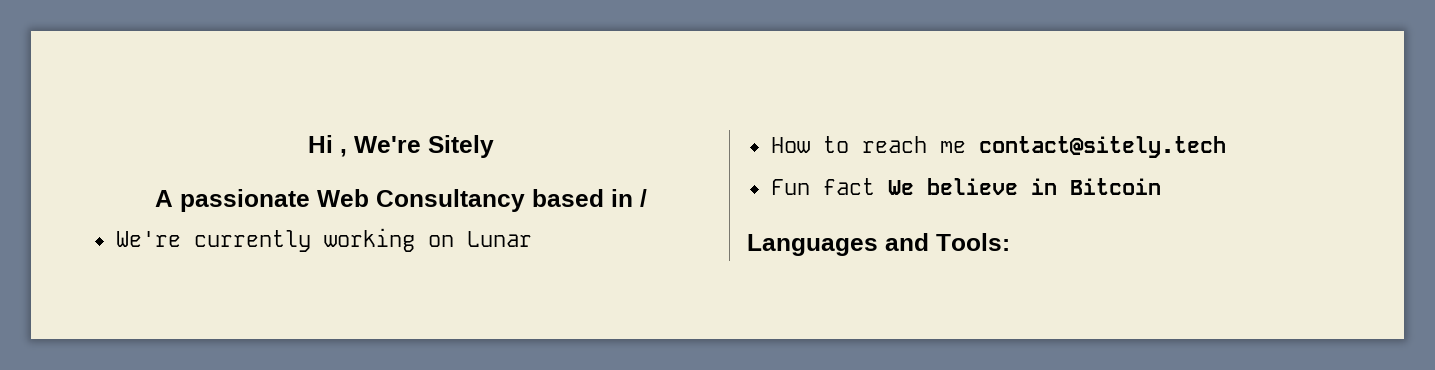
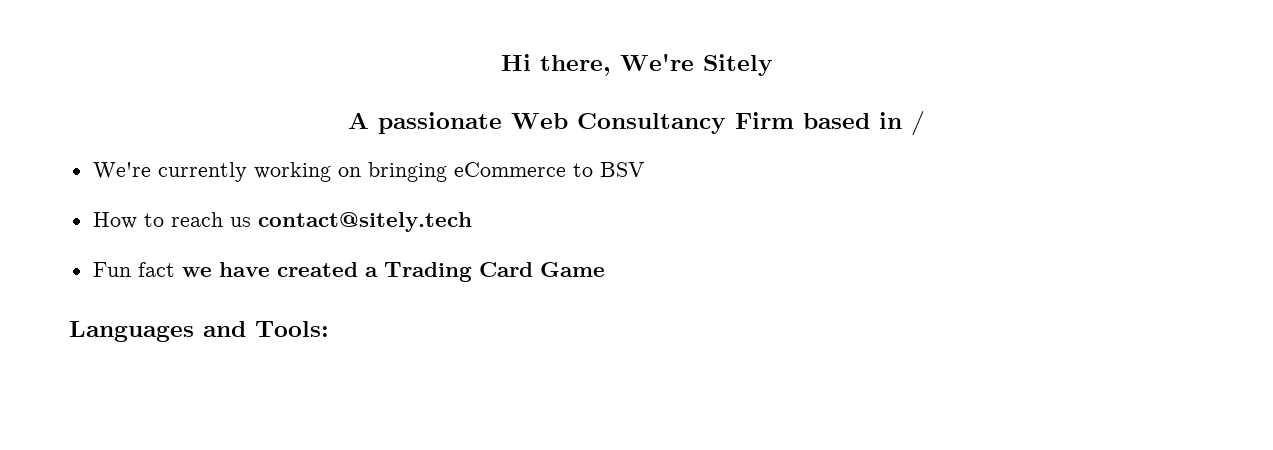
[340,149,347,157] , -> [539,55,611,76] there,
(525, 200) none -> [735,112,794,129] Firm
[466,231,532,247] Lunar -> [367,162,645,182] bringing eCommerce to BSV
[939,141,966,153] me -> [229,217,251,227] us
[887,178,1161,195] We believe in Bitcoin -> [181,262,605,282] we have created a Trading Card Game

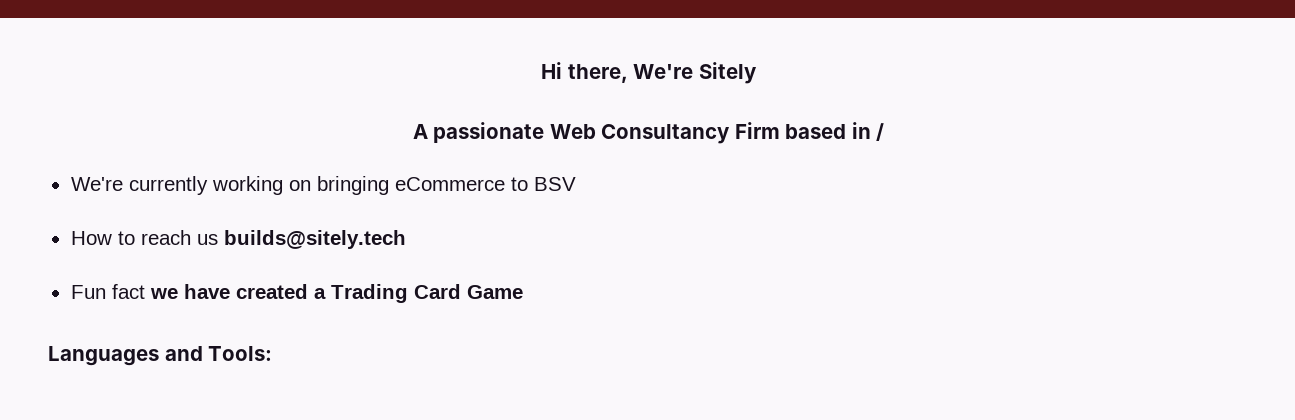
[257,212,472,232] contact@sitely.tech -> [223,230,406,249] builds@sitely.tech

